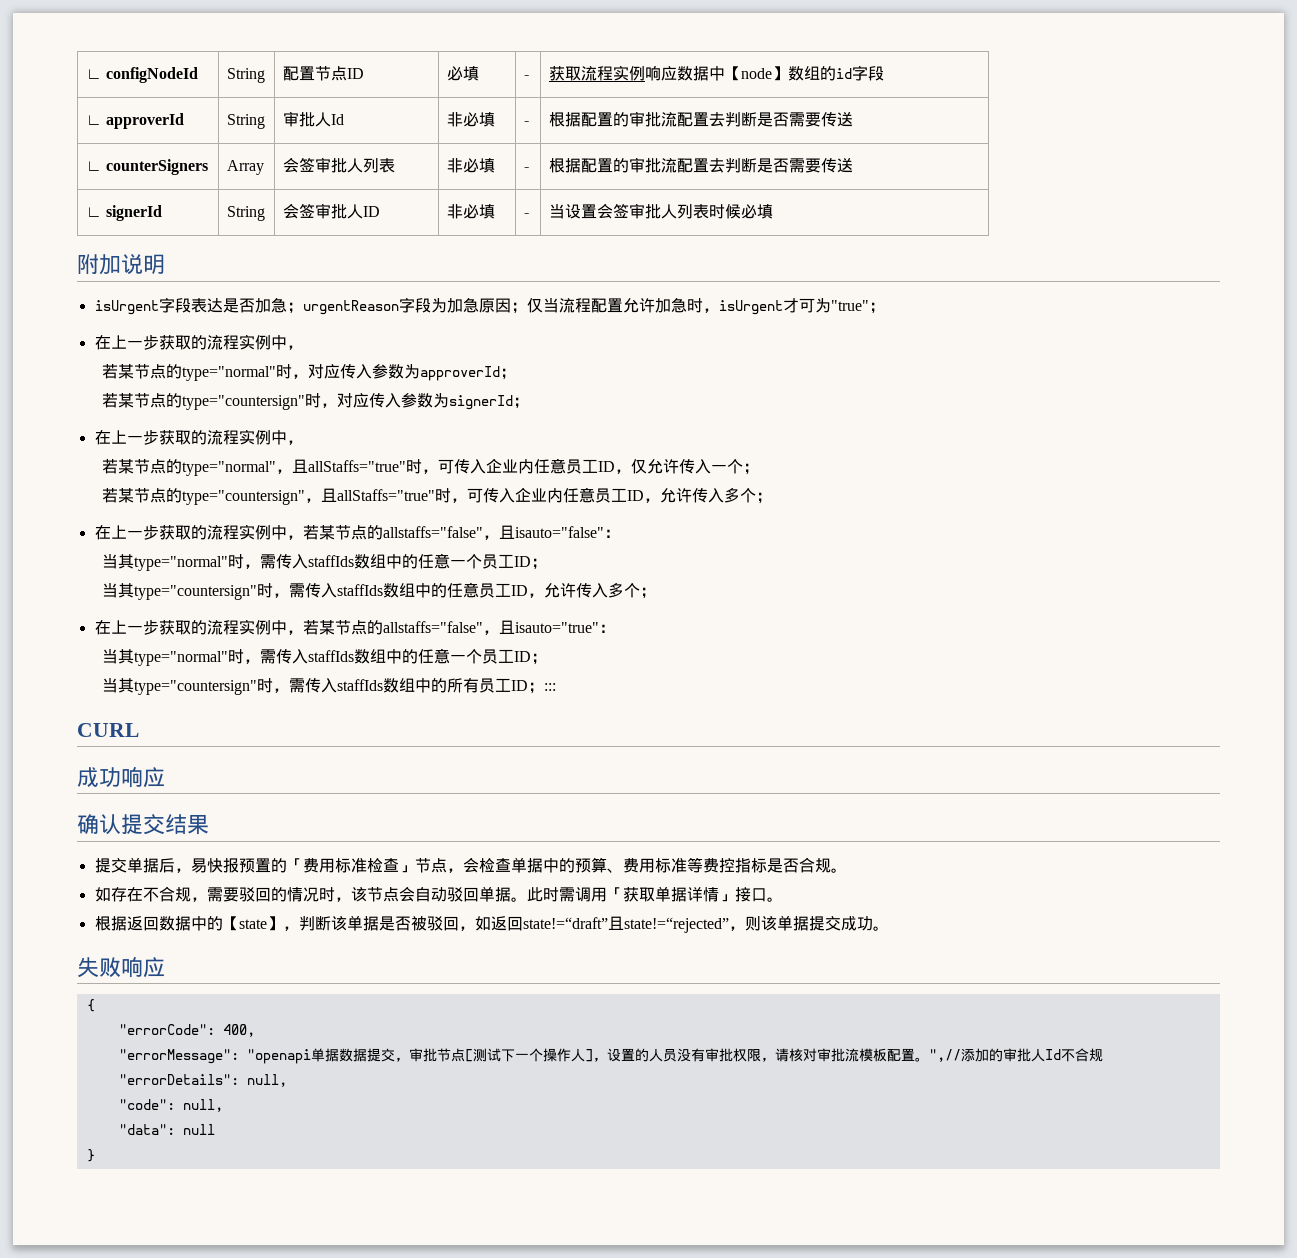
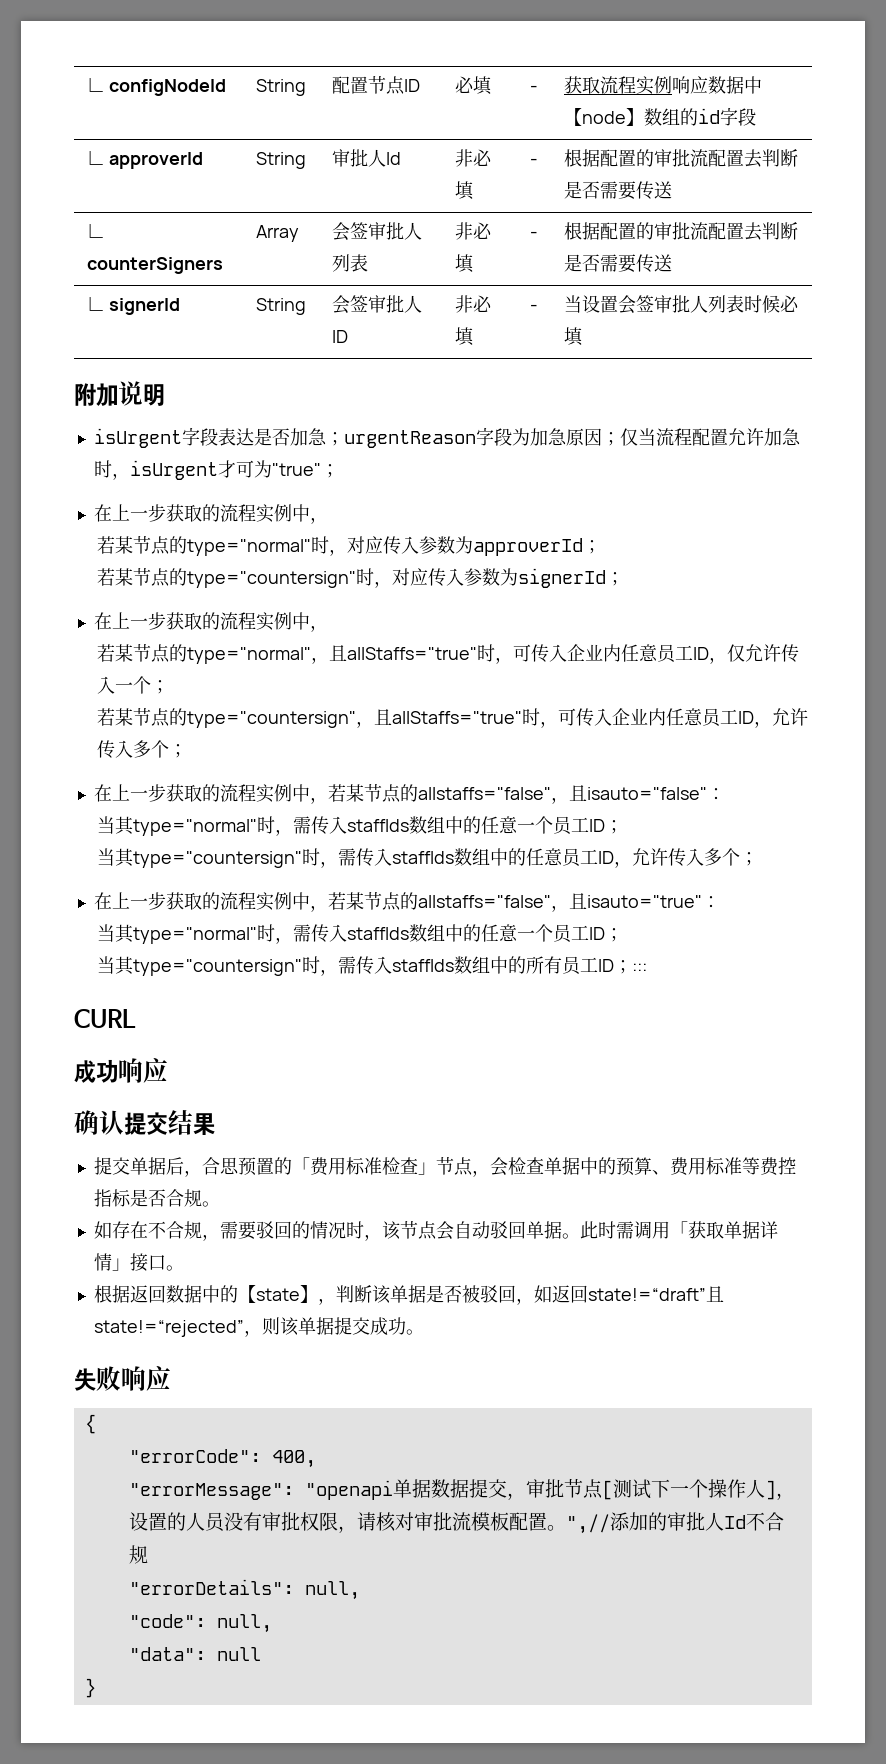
[190,858,239,873] 易快报 -> [201,1157,239,1175] 合思

